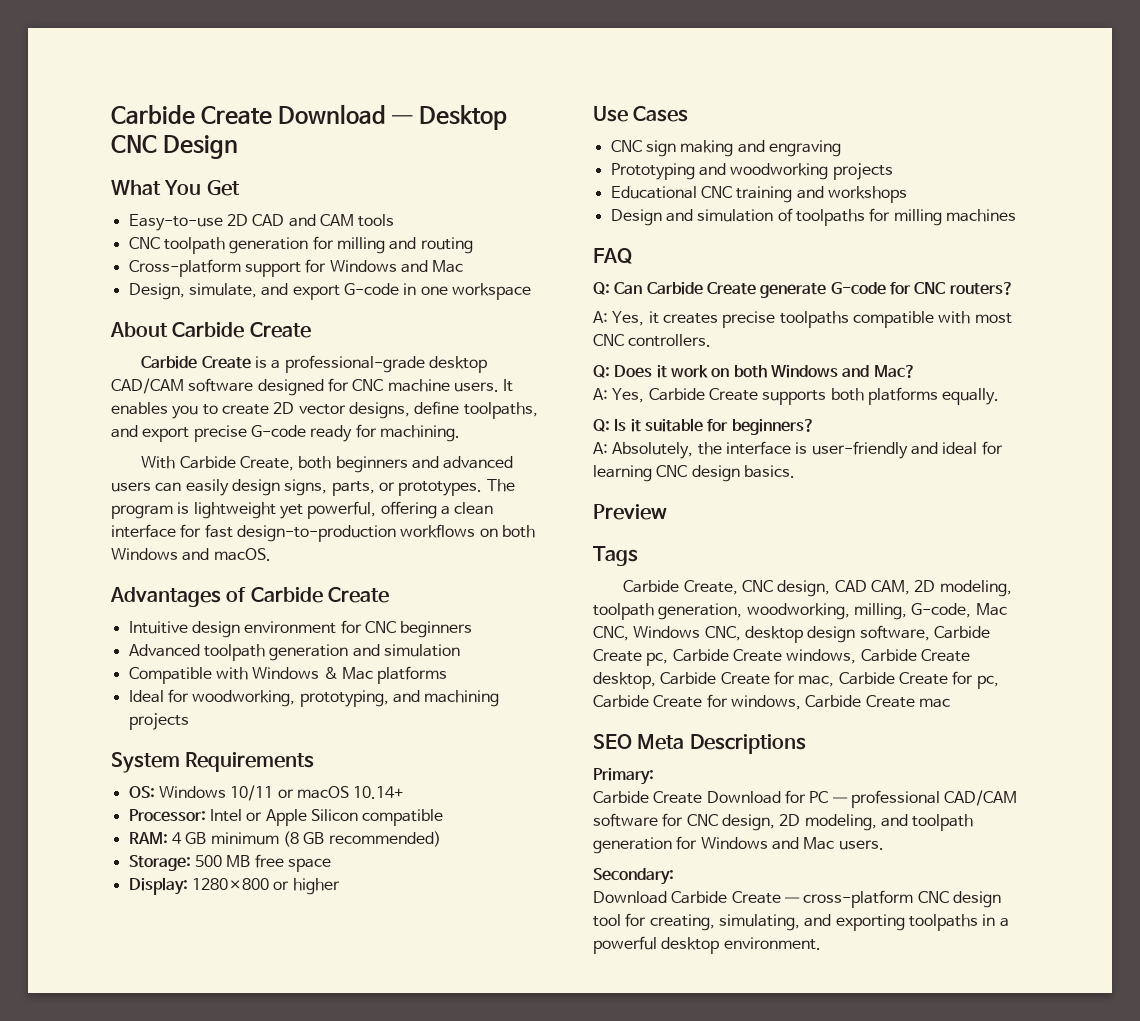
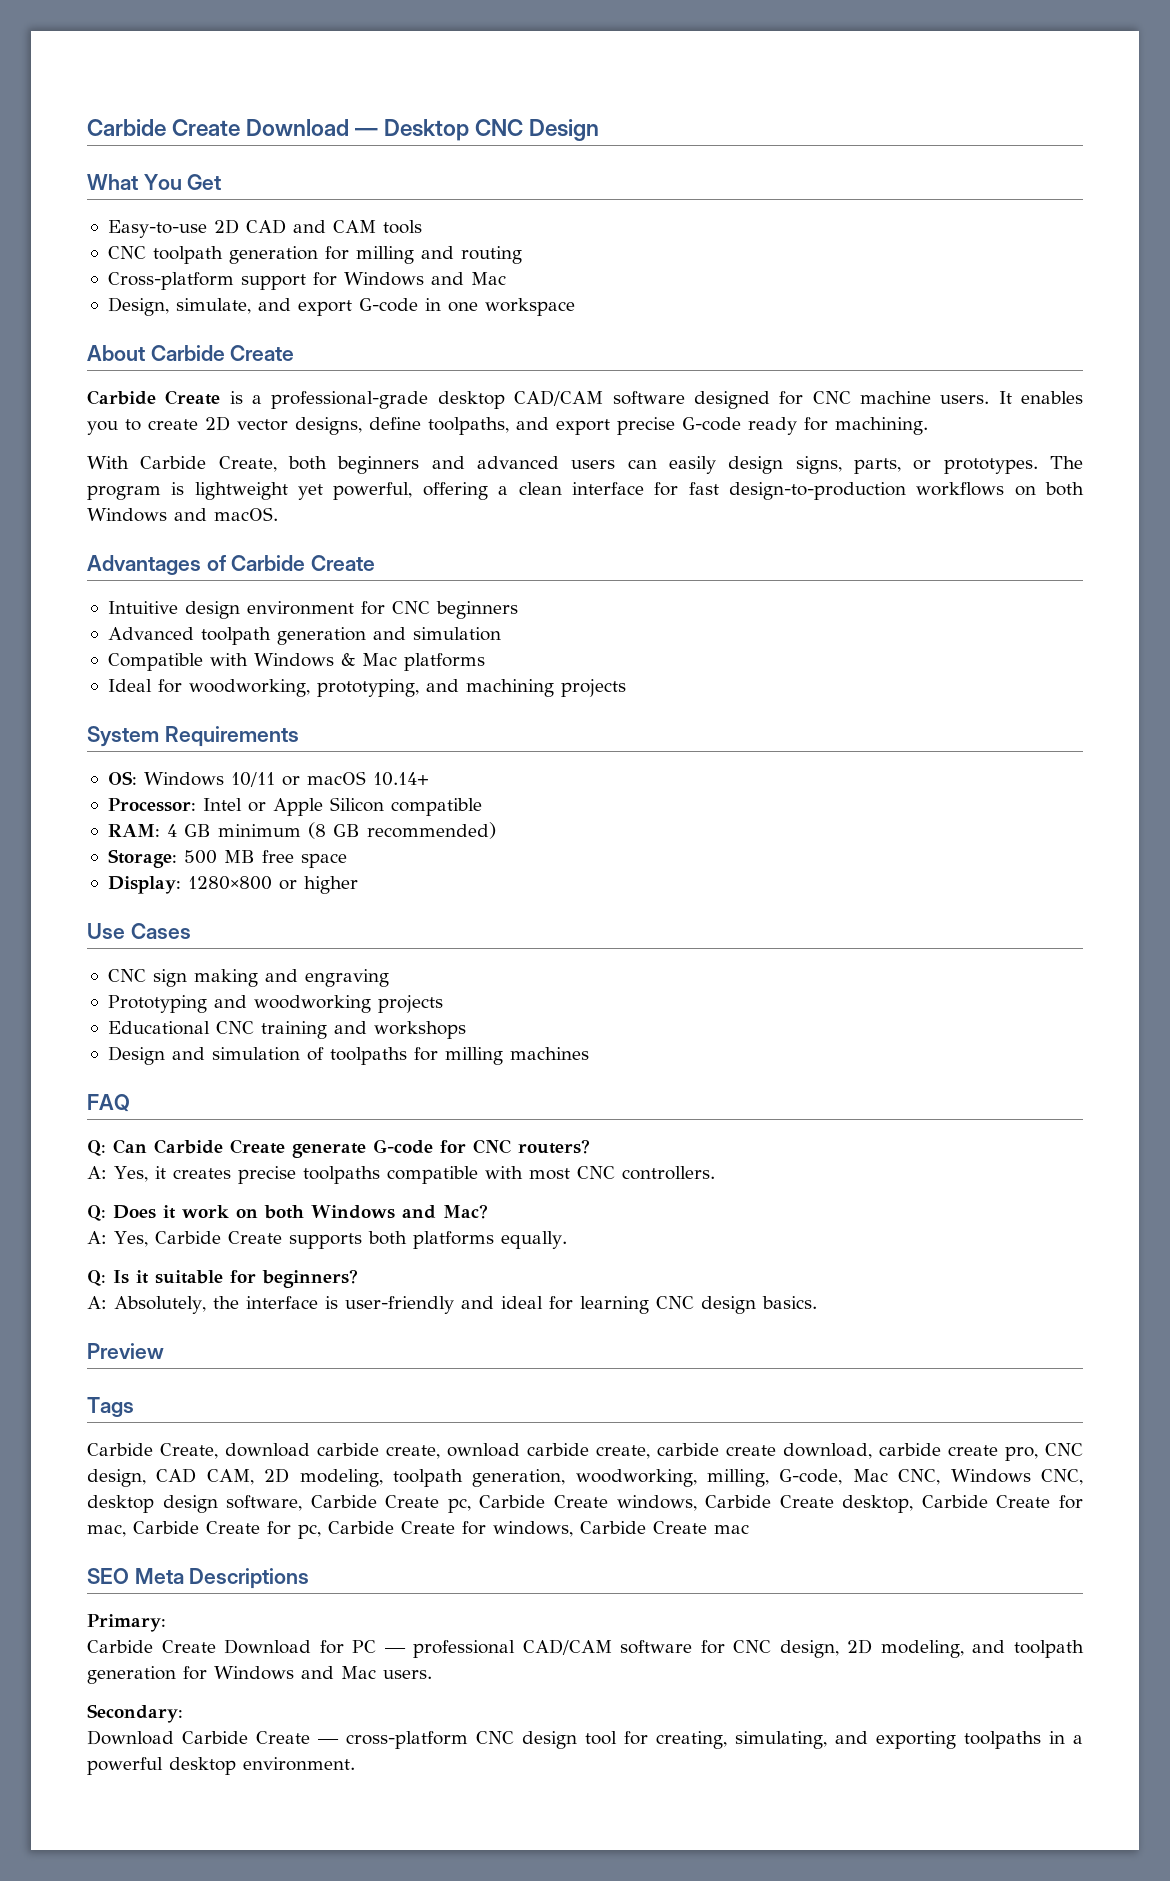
(738, 587) none -> [225,1443,1038,1461] download carbide create, ownload carbide create, carbide create download, carbide create pro,

